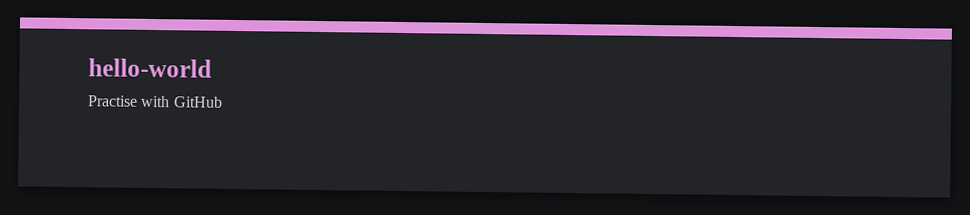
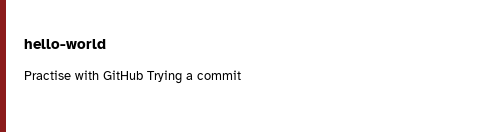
(223, 102) none -> [147,70,241,84] Trying a commit

